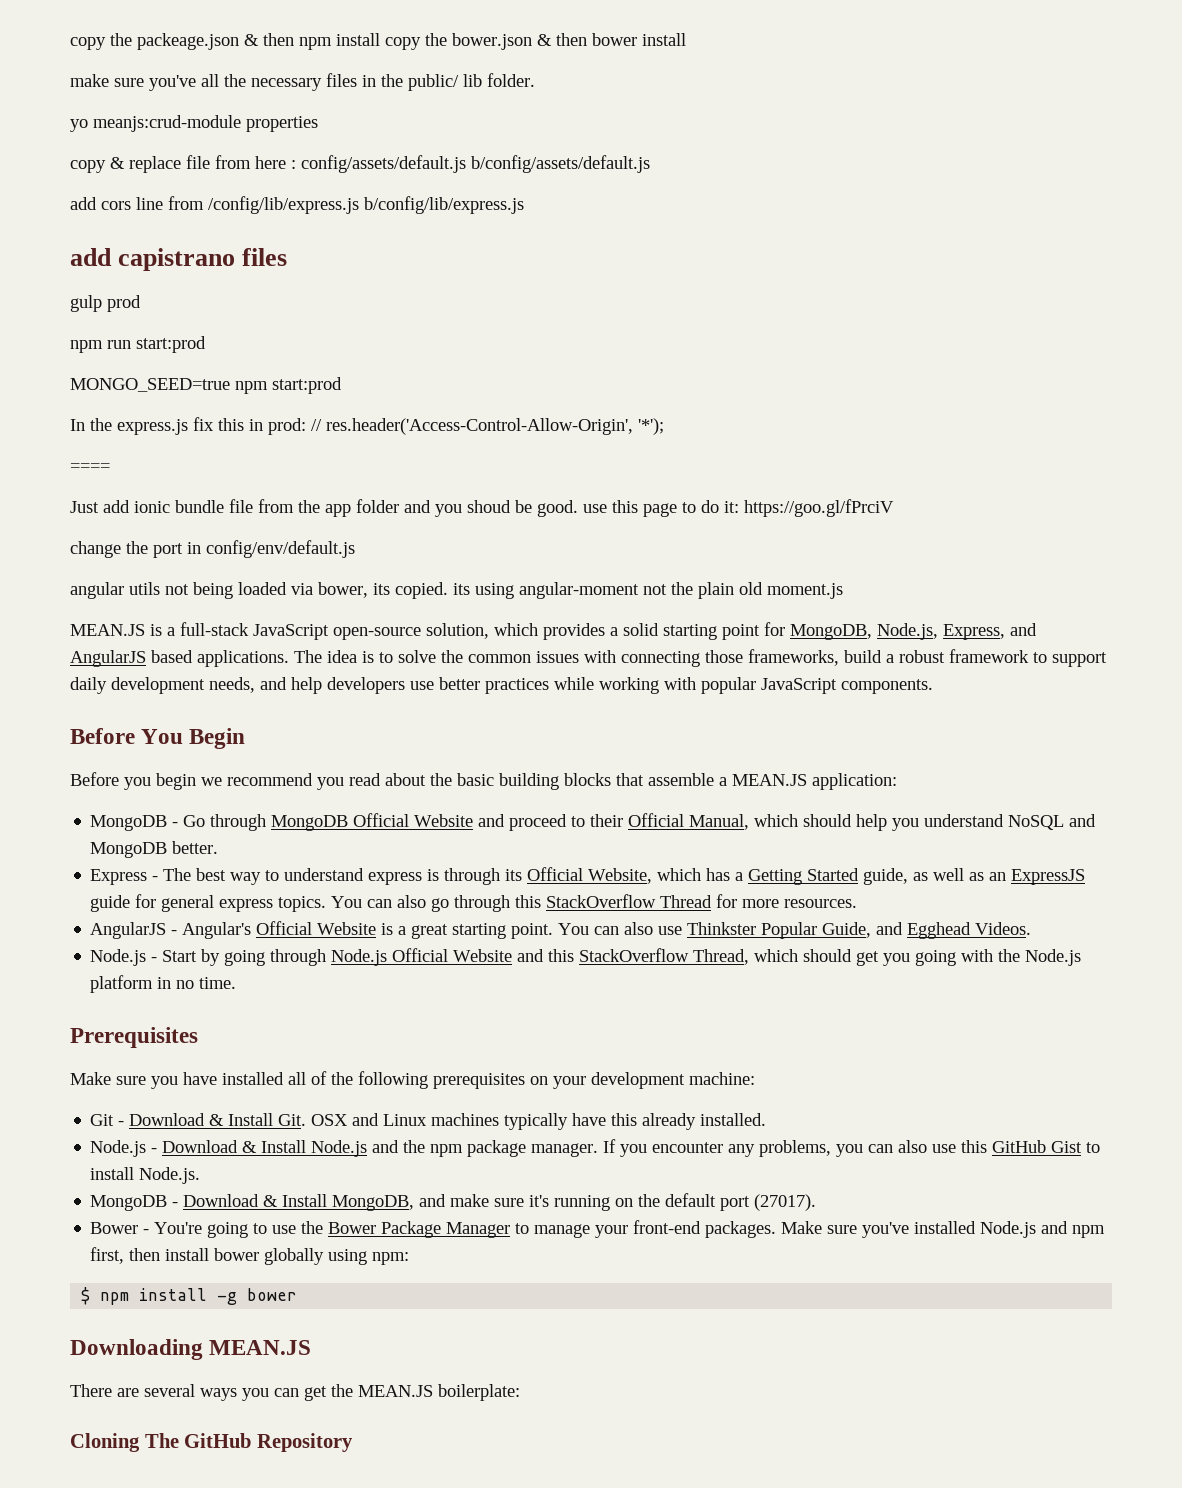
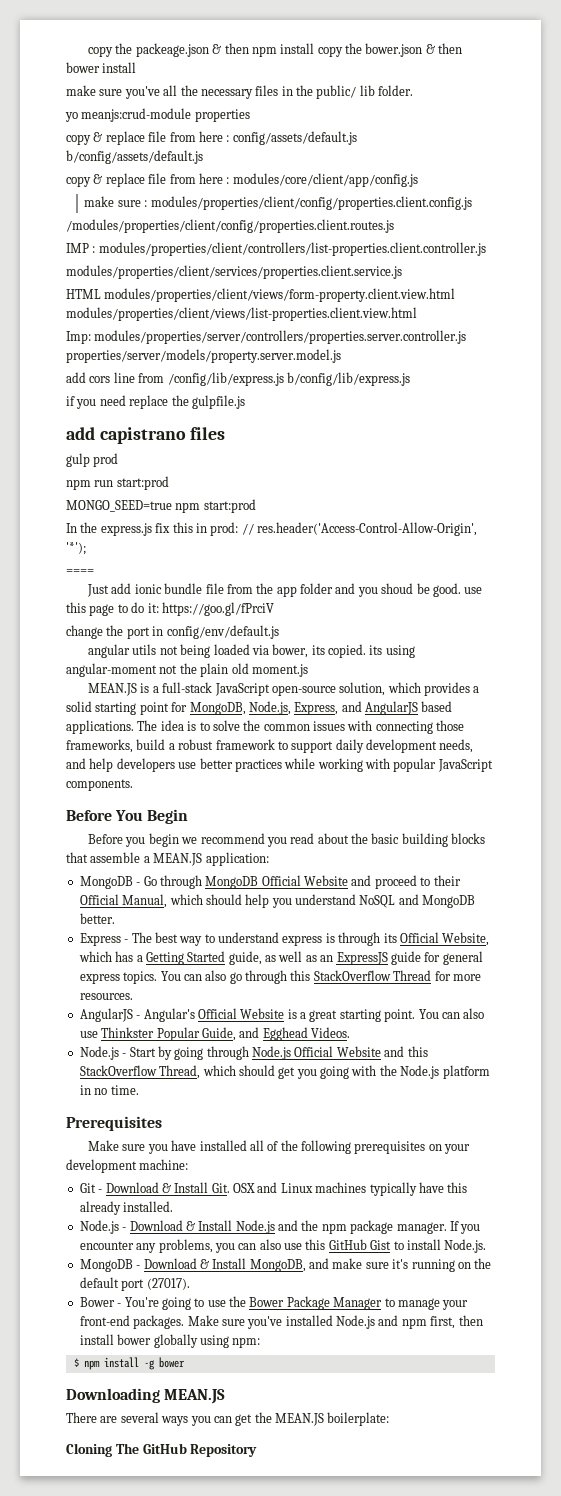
(650, 164) none -> [66,173,418,187] [84,196,472,210] [66,219,394,233] [66,242,486,256] [66,265,402,279] [66,288,456,302] [66,307,417,321] [66,330,467,344] [66,349,341,363] // copy & replace file from here : modules/core/client/app/config.js // make sure : modules/properties/client/config/properties.client.config.js // /modules/properties/client/config/properties.client.routes.js // IMP : modules/properties/client/controllers/list-properties.client.controller.js // modules/properties/client/services/properties.client.service.js // HTML modules/properties/client/views/form-property.client.view.html modules/properties/client/views/list-properties.client.view.html // Imp: modules/properties/server/controllers/properties.server.controller.js properties/server/models/property.server.model.js
(524, 205) none -> [66,395,245,409] // if you need replace the gulpfile.js

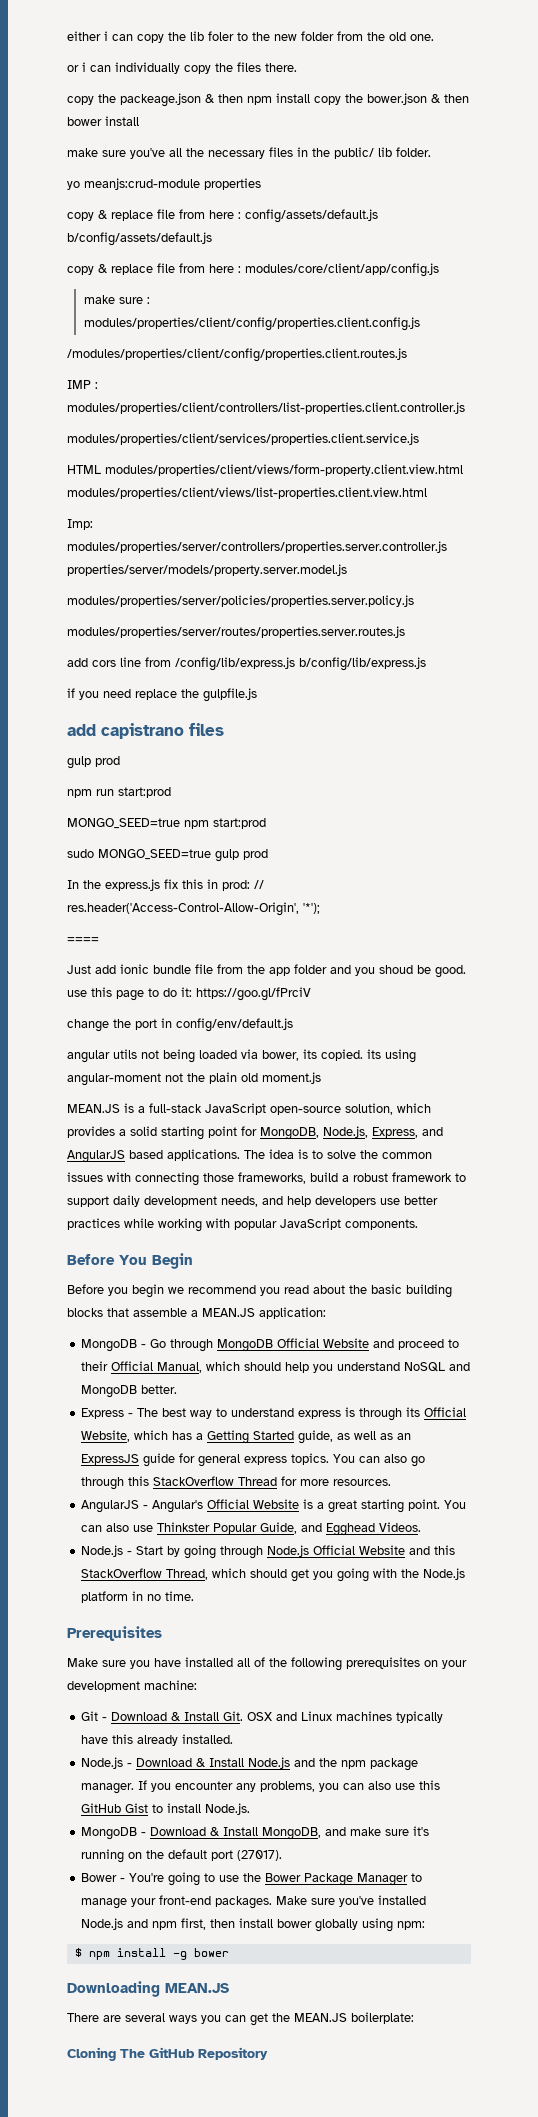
(88, 51) none -> [67,31,434,43] [67,62,297,74] either i can copy the lib foler to the new folder from the old one. // or i can individually copy the files there. //
(341, 356) none -> [67,595,414,607] [67,626,405,638] // modules/properties/server/policies/properties.server.policy.js // modules/properties/server/routes/properties.server.routes.js
(256, 506) none -> [67,849,268,862] // sudo MONGO_SEED=true gulp prod

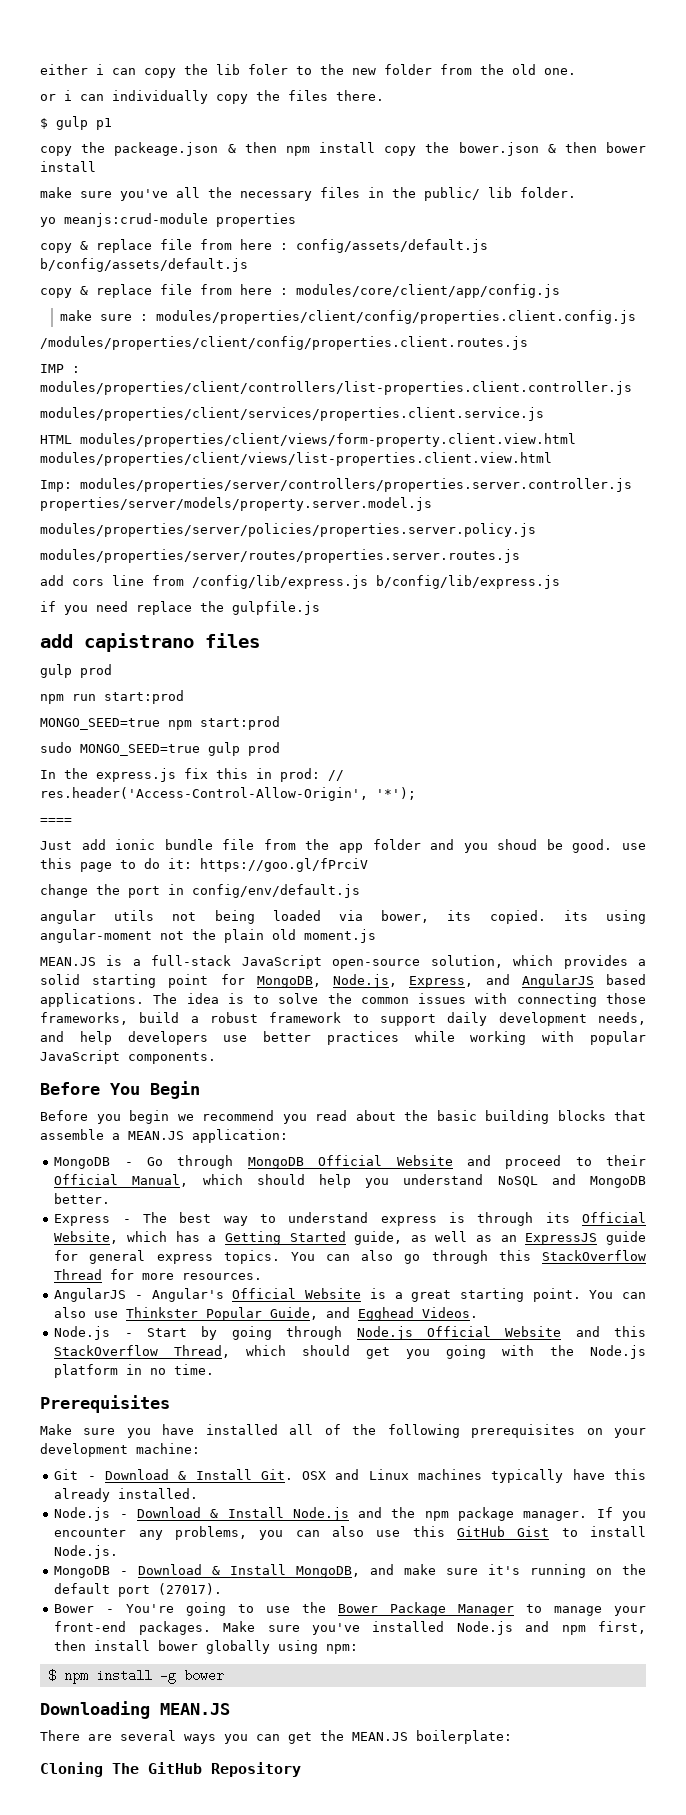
(297, 67) none -> [40,116,112,130] // $ gulp p1

